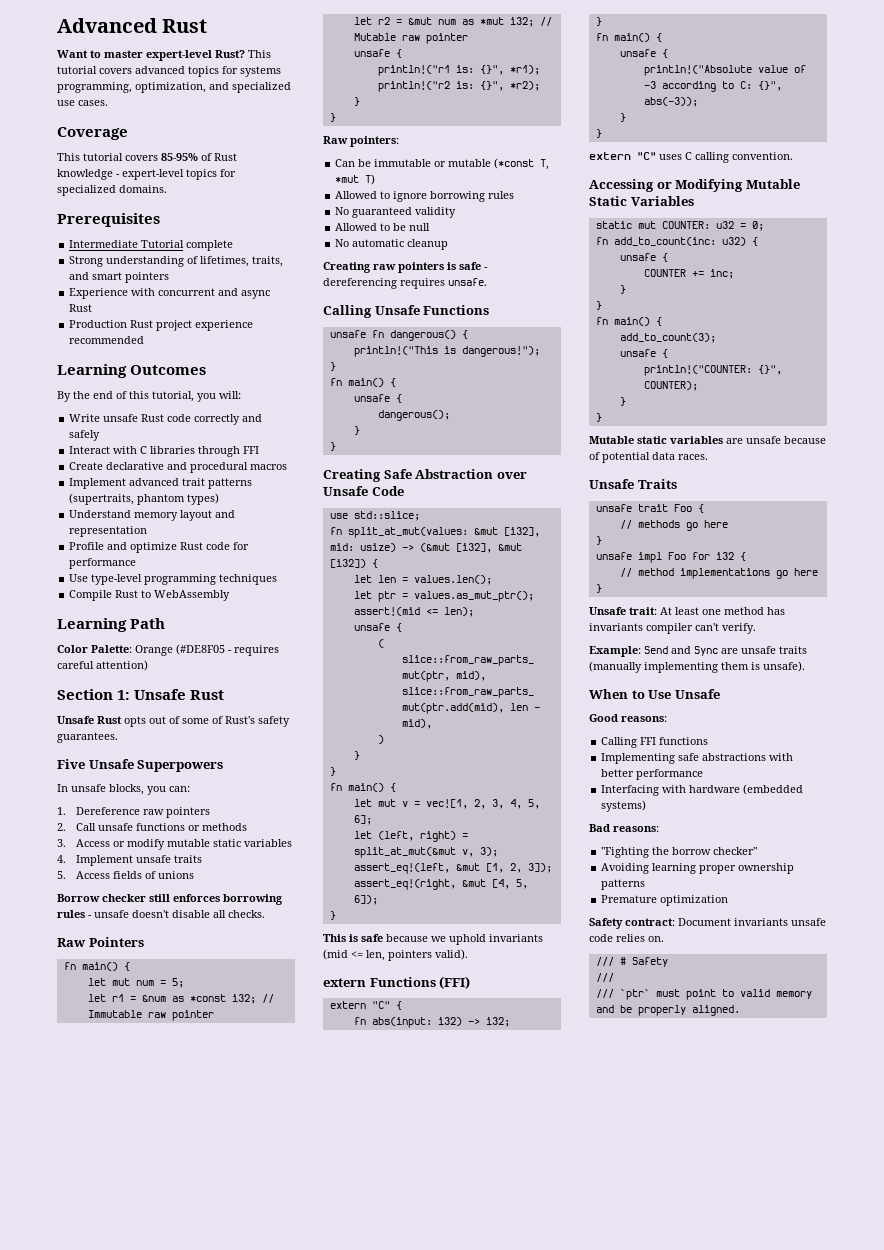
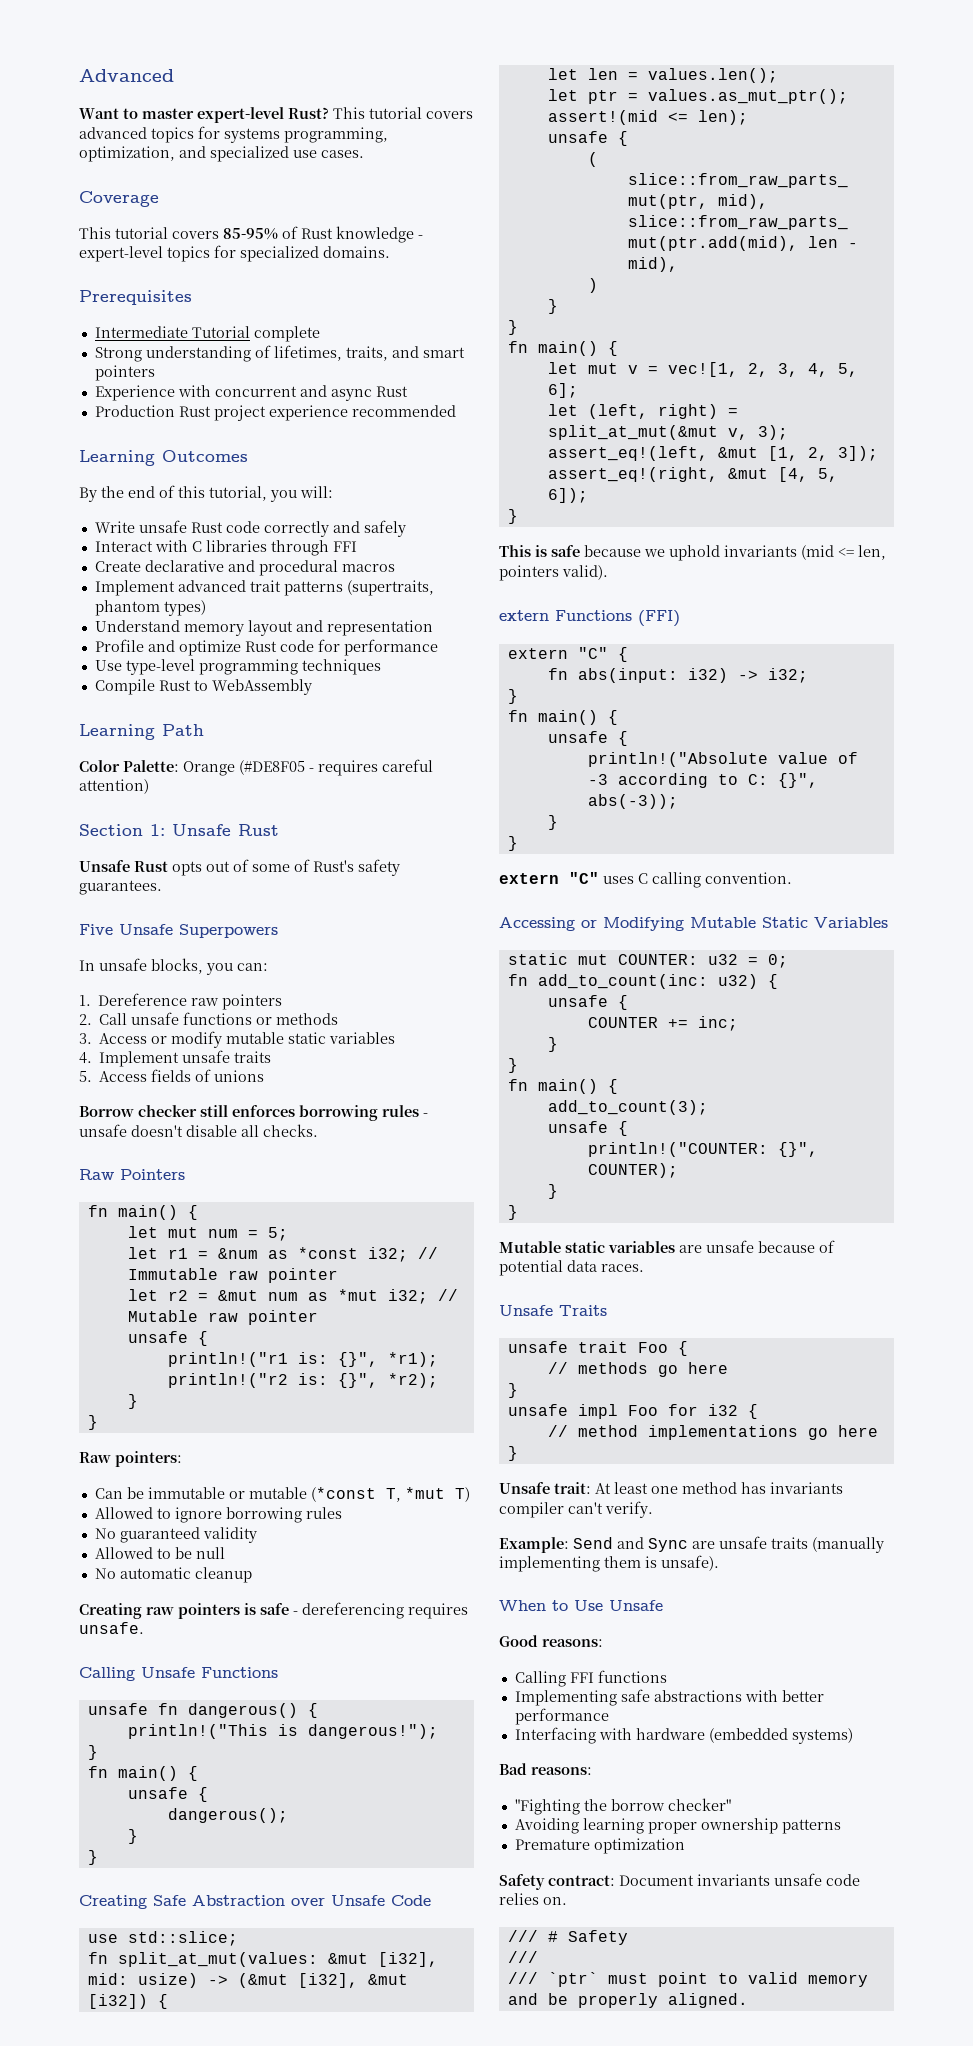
[162,19,208,33] Rust -> (174, 75) none

